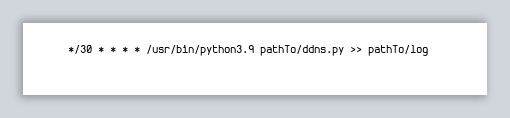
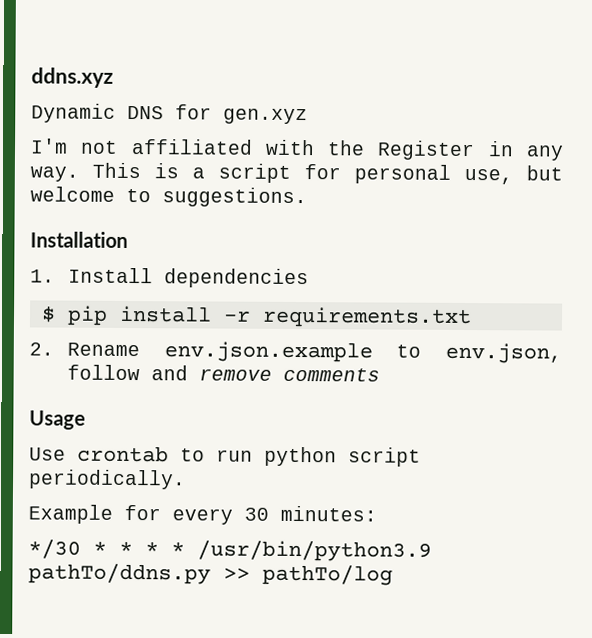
(68, 49) none -> [31,67,114,88] [31,103,308,125] [30,138,564,161] [30,162,563,185] [30,186,307,208] [30,231,128,248] [30,267,310,289] [40,305,472,329] [29,341,562,364] [67,364,381,382] [29,410,86,430] [29,445,421,467] [28,469,186,490] [28,504,377,525] ddns.xyz // Dynamic DNS for gen.xyz // I'm not affiliated with the Register in any way. This is a script for personal use, but welcome to suggestions. // Installation // 1. Install dependencies // $ pip install -r requirements.txt // 2. Rename env.json.example to env.json, follow and remove comments // Usage // Use crontab to run python script periodically. // Example for every 30 minutes: //

